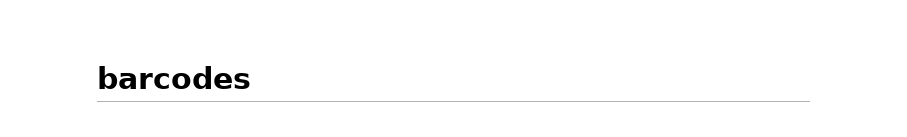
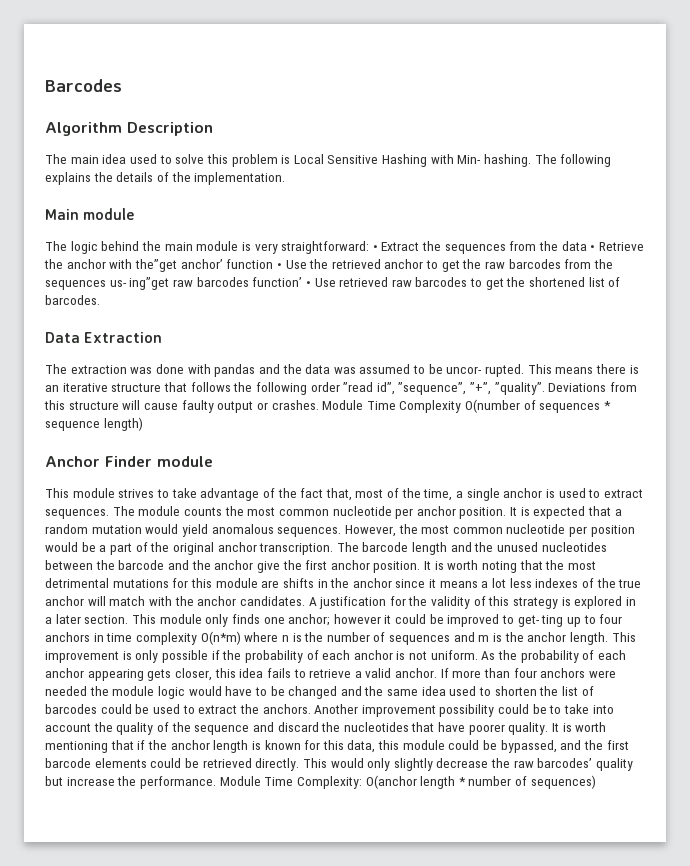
[97,66,251,89] barcodes -> [45,79,122,92] [45,122,213,136] [45,154,612,167] [45,172,286,185] [45,208,135,220] [45,241,644,254] [44,259,613,272] [45,277,621,290] [45,295,100,305] [45,332,163,343] [45,364,639,377] [45,382,638,395] [44,399,612,413] [45,417,143,431] [45,456,213,467] [45,488,643,501] [45,506,622,519] [45,524,635,537] [45,542,607,555] [45,560,596,573] [45,578,642,588] [45,596,636,609] [45,614,623,627] [45,631,636,645] [45,650,626,663] [45,668,616,681] [45,686,594,699] [45,704,614,717] [45,722,607,735] [45,740,629,753] [45,758,634,771] [45,775,596,789] Barcodes // Algorithm Description // The main idea used to solve this problem is Local Sensitive Hashing with Min- hashing. The following explains the details of the implementation. // Main module // The logic behind the main module is very straightforward: • Extract the sequences from the data • Retrieve the anchor with the”get anchor’ function • Use the retrieved anchor to get the raw barcodes from the sequences us- ing”get raw barcodes function’ • Use retrieved raw barcodes to get the shortened list of barcodes. // Data Extraction // The extraction was done with pandas and the data was assumed to be uncor- rupted. This means there is an iterative structure that follows the following order ”read id”, ”sequence”, ”+”, ”quality”. Deviations from this structure will cause faulty output or crashes. Module Time Complexity O(number of sequences * sequence length) // Anchor Finder module // This module strives to take advantage of the fact that, most of the time, a single anchor is used to extract sequences. The module counts the most common nucleotide per anchor position. It is expected that a random mutation would yield anomalous sequences. However, the most common nucleotide per position would be a part of the original anchor transcription. The barcode length and the unused nucleotides between the barcode and the anchor give the first anchor position. It is worth noting that the most detrimental mutations for this module are shifts in the anchor since it means a lot less indexes of the true anchor will match with the anchor candidates. A justification for the validity of this strategy is explored in a later section. This module only finds one anchor; however it could be improved to get- ting up to four anchors in time complexity O(n*m) where n is the number of sequences and m is the anchor length. This improvement is only possible if the probability of each anchor is not uniform. As the probability of each anchor appearing gets closer, this idea fails to retrieve a valid anchor. If more than four anchors were needed the module logic would have to be changed and the same idea used to shorten the list of barcodes could be used to extract the anchors. Another improvement possibility could be to take into account the quality of the sequence and discard the nucleotides that have poorer quality. It is worth mentioning that if the anchor length is known for this data, this module could be bypassed, and the first barcode elements could be retrieved directly. This would only slightly decrease the raw barcodes’ quality but increase the performance. Module Time Complexity: O(anchor length * number of sequences)

